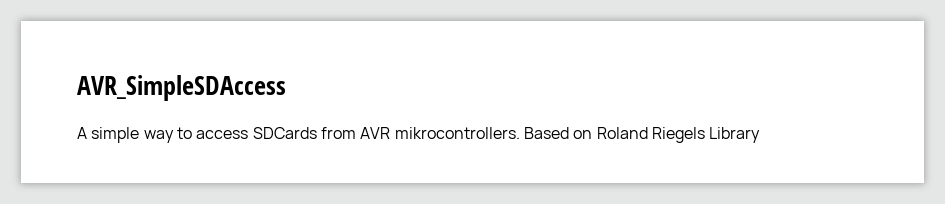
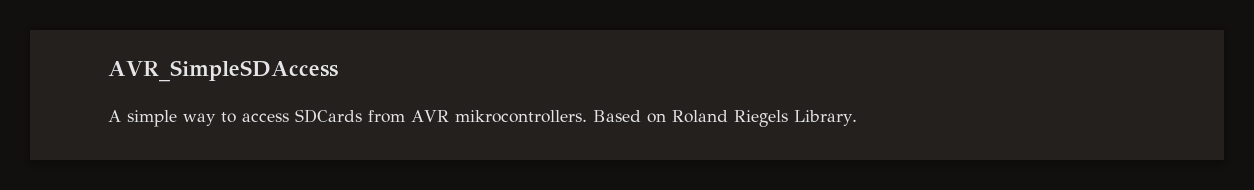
[709,127,761,143] Library -> [793,110,857,126] Library.

